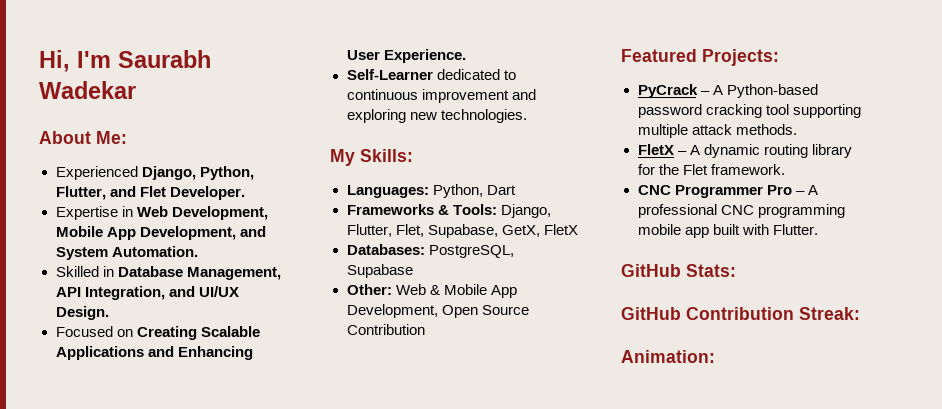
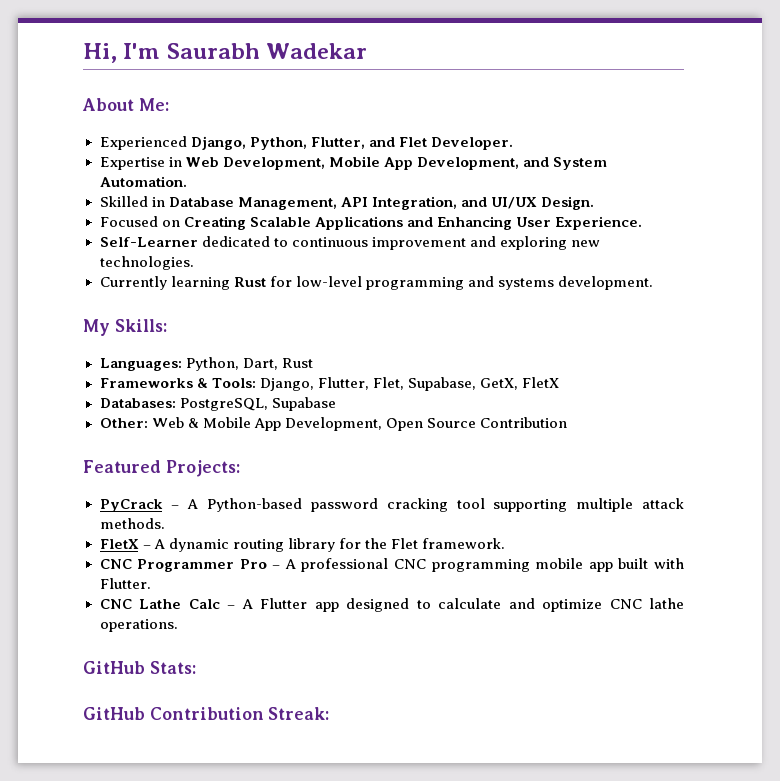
(527, 116) none -> [99,276,653,290] // Currently learning Rust for low-level programming and systems development.
[486,185,516,195] Dart -> [242,358,313,370] Dart, Rust
(818, 229) none -> [99,598,684,612] [99,619,178,632] // CNC Lathe Calc – A Flutter app designed to calculate and optimize CNC lathe operations.
[621,350,715,363] // Animation: -> (330, 713) none

